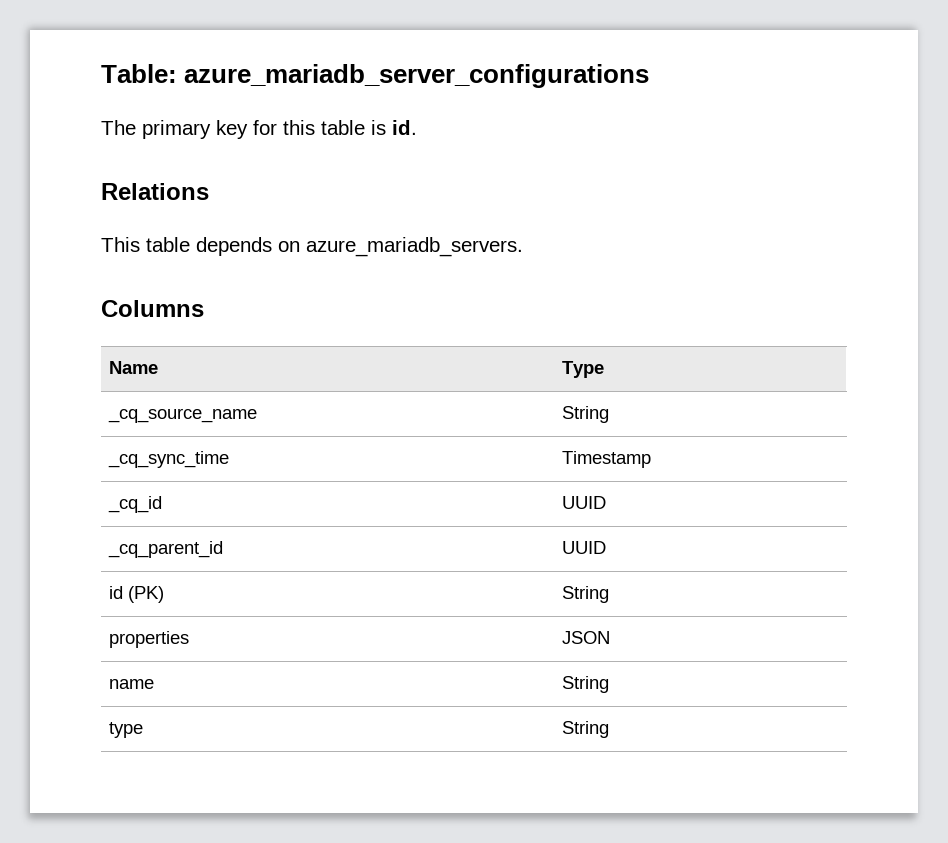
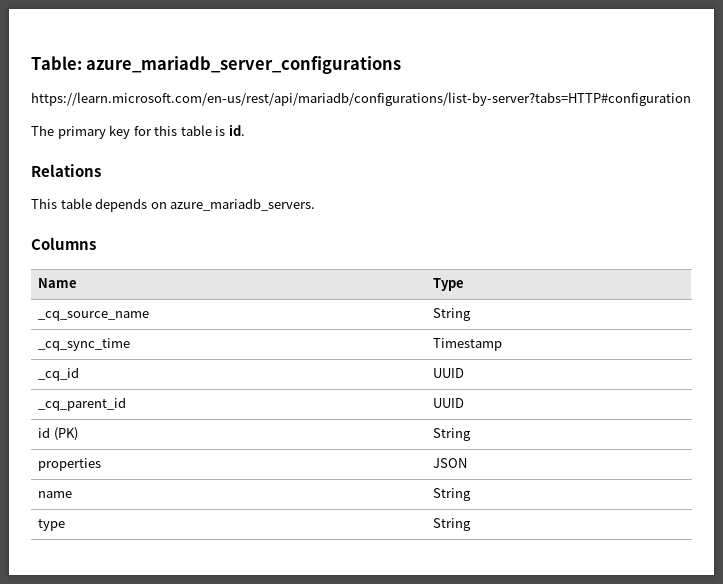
(650, 76) none -> [31,92,691,106] // https://learn.microsoft.com/en-us/rest/api/mariadb/configurations/list-by-server?tabs=HTTP#configuration

